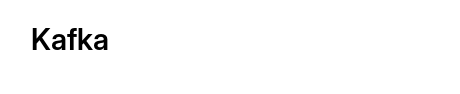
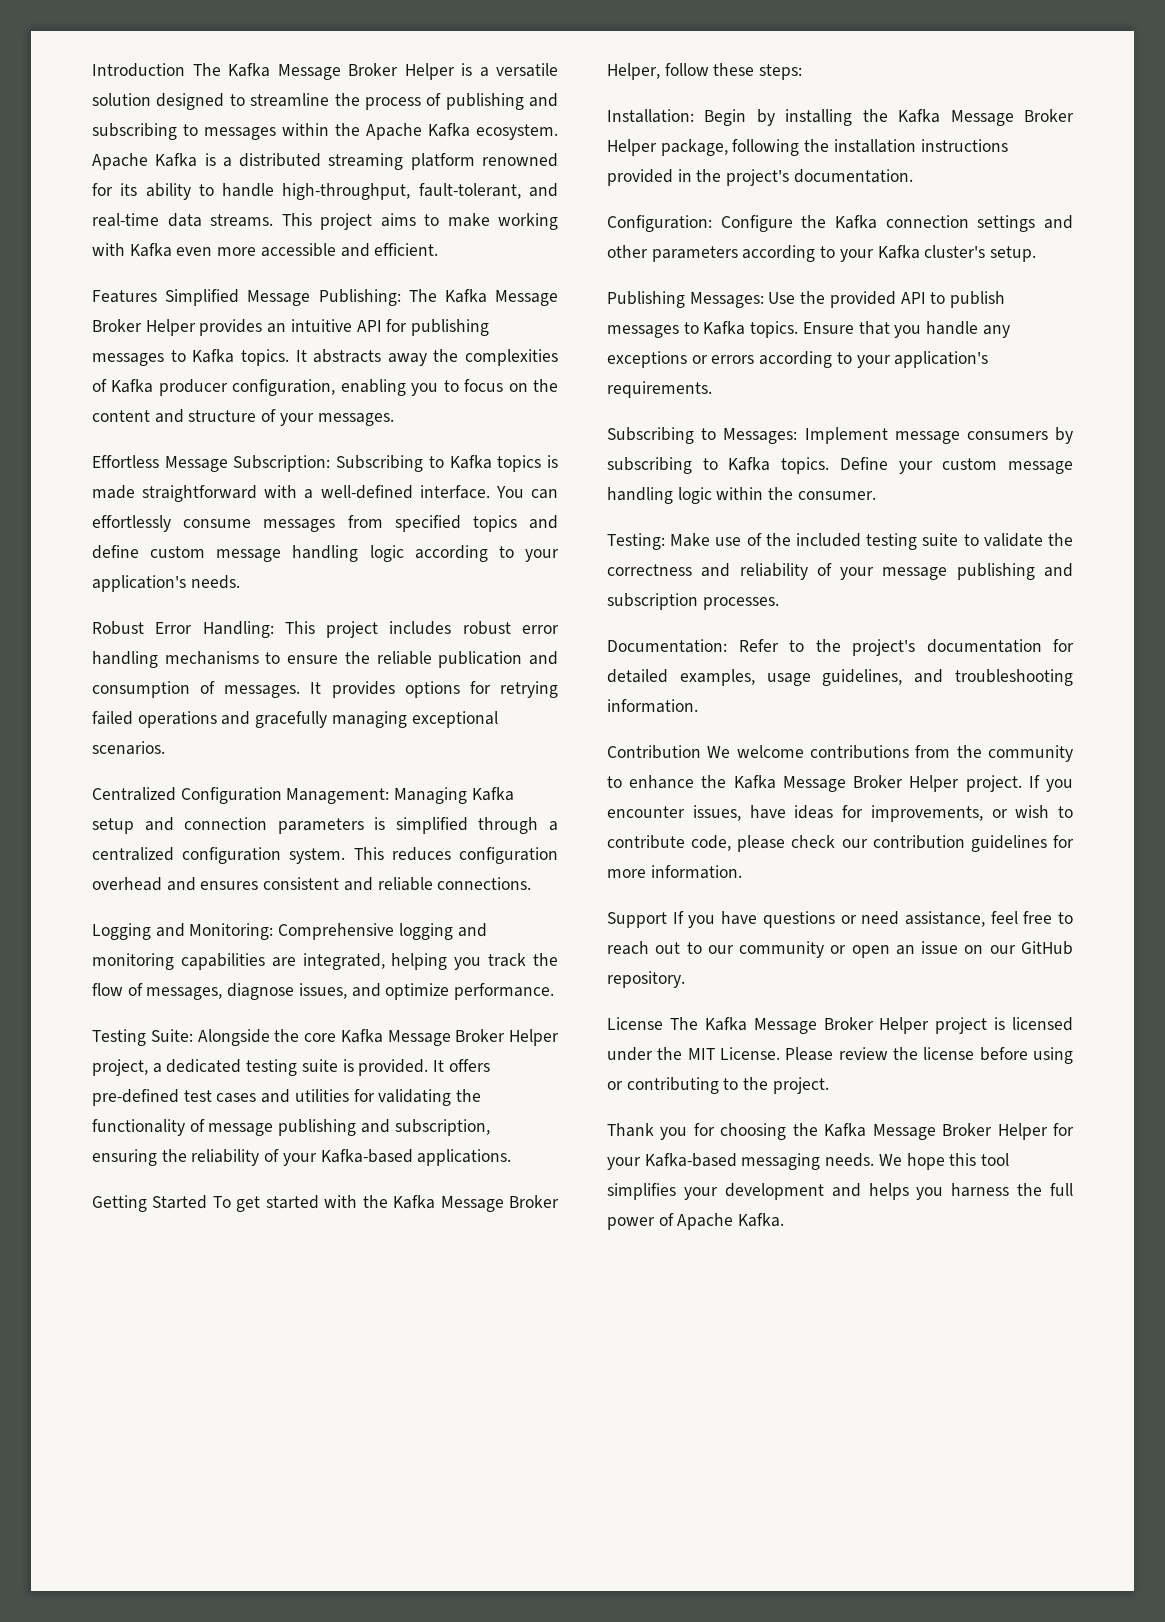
[31,28,109,50] Kafka -> [92,63,558,80] [92,93,558,110] [92,123,558,140] [92,153,558,170] [92,183,558,200] [92,213,558,230] [92,243,439,257] [92,289,559,306] [92,319,490,336] [92,349,558,366] [92,379,559,396] [92,409,394,426] [92,455,558,472] [92,485,558,502] [92,515,559,532] [92,545,560,562] [92,575,240,592] [92,621,559,638] [92,651,558,668] [92,681,558,698] [92,711,498,728] [92,741,165,755] [92,787,514,804] [92,817,558,834] [92,847,558,864] [92,877,532,891] [92,923,487,940] [92,953,558,970] [92,983,555,1000] [92,1029,559,1046] [92,1059,490,1076] [92,1089,482,1106] [92,1119,490,1136] [92,1149,512,1166] [92,1195,560,1212] [607,63,803,80] [607,109,1074,126] [607,139,1008,156] [607,169,913,186] [607,215,1073,232] [607,245,1037,262] [607,291,1006,308] [607,321,1010,338] [607,351,989,368] [607,381,712,398] [607,427,1073,444] [607,457,1073,474] [607,487,876,504] [607,533,1073,550] [607,563,1073,580] [607,593,779,610] [607,639,1074,656] [607,669,1073,686] [607,699,698,713] [607,745,1073,762] [607,775,1073,792] [607,805,1073,822] [607,835,1074,852] [607,865,742,879] [607,911,1073,928] [607,941,1073,958] [607,971,685,988] [607,1017,1073,1034] [607,1047,1073,1064] [607,1077,829,1094] [607,1123,1074,1140] [607,1153,1010,1170] [607,1183,1073,1200] [607,1213,785,1230] Introduction The Kafka Message Broker Helper is a versatile solution designed to streamline the process of publishing and subscribing to messages within the Apache Kafka ecosystem. Apache Kafka is a distributed streaming platform renowned for its ability to handle high-throughput, fault-tolerant, and real-time data streams. This project aims to make working with Kafka even more accessible and efficient. // Features Simplified Message Publishing: The Kafka Message Broker Helper provides an intuitive API for publishing messages to Kafka topics. It abstracts away the complexities of Kafka producer configuration, enabling you to focus on the content and structure of your messages. // Effortless Message Subscription: Subscribing to Kafka topics is made straightforward with a well-defined interface. You can effortlessly consume messages from specified topics and define custom message handling logic according to your application's needs. // Robust Error Handling: This project includes robust error handling mechanisms to ensure the reliable publication and consumption of messages. It provides options for retrying failed operations and gracefully managing exceptional scenarios. // Centralized Configuration Management: Managing Kafka setup and connection parameters is simplified through a centralized configuration system. This reduces configuration overhead and ensures consistent and reliable connections. // Logging and Monitoring: Comprehensive logging and monitoring capabilities are integrated, helping you track the flow of messages, diagnose issues, and optimize performance. // Testing Suite: Alongside the core Kafka Message Broker Helper project, a dedicated testing suite is provided. It offers pre-defined test cases and utilities for validating the functionality of message publishing and subscription, ensuring the reliability of your Kafka-based applications. // Getting Started To get started with the Kafka Message Broker Helper, follow these steps: // Installation: Begin by installing the Kafka Message Broker Helper package, following the installation instructions provided in the project's documentation. // Configuration: Configure the Kafka connection settings and other parameters according to your Kafka cluster's setup. // Publishing Messages: Use the provided API to publish messages to Kafka topics. Ensure that you handle any exceptions or errors according to your application's requirements. // Subscribing to Messages: Implement message consumers by subscribing to Kafka topics. Define your custom message handling logic within the consumer. // Testing: Make use of the included testing suite to validate the correctness and reliability of your message publishing and subscription processes. // Documentation: Refer to the project's documentation for detailed examples, usage guidelines, and troubleshooting information. // Contribution We welcome contributions from the community to enhance the Kafka Message Broker Helper project. If you encounter issues, have ideas for improvements, or wish to contribute code, please check our contribution guidelines for more information. // Support If you have questions or need assistance, feel free to reach out to our community or open an issue on our GitHub repository. // License The Kafka Message Broker Helper project is licensed under the MIT License. Please review the license before using or contributing to the project. // Thank you for choosing the Kafka Message Broker Helper for your Kafka-based messaging needs. We hope this tool simplifies your development and helps you harness the full power of Apache Kafka.

